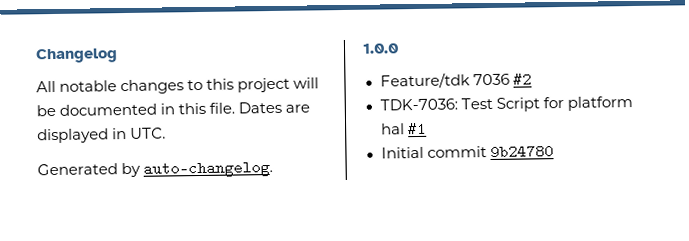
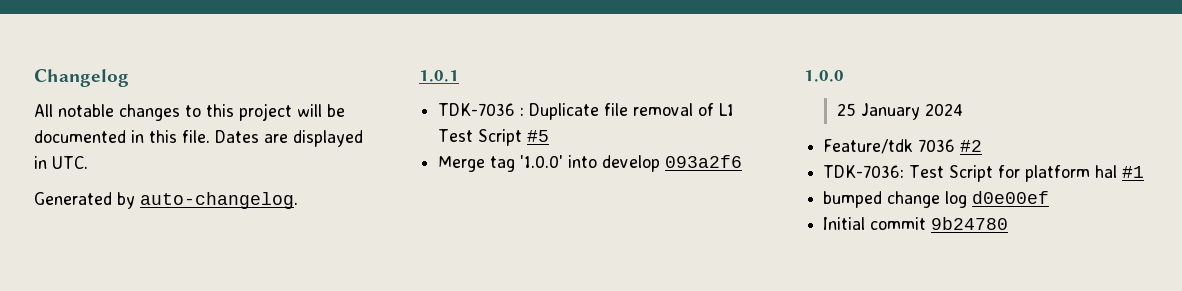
[362,43,399,54] 1.0.0 -> [419,70,459,82] [438,103,735,120] [438,129,550,146] [438,155,743,172] [804,70,844,82] [836,103,963,120] 1.0.1 // TDK-7036 : Duplicate file removal of L1 Test Script #5 // Merge tag '1.0.0' into develop 093a2f6 // 1.0.0 // 25 January 2024
(427, 129) none -> [823,191,1050,208] // bumped change log d0e00ef

